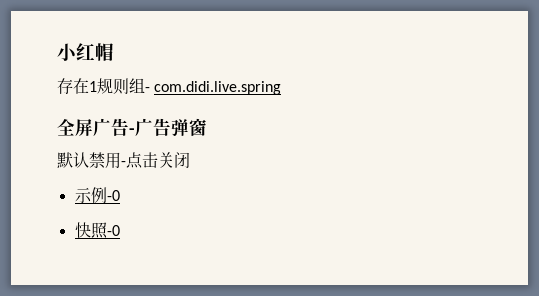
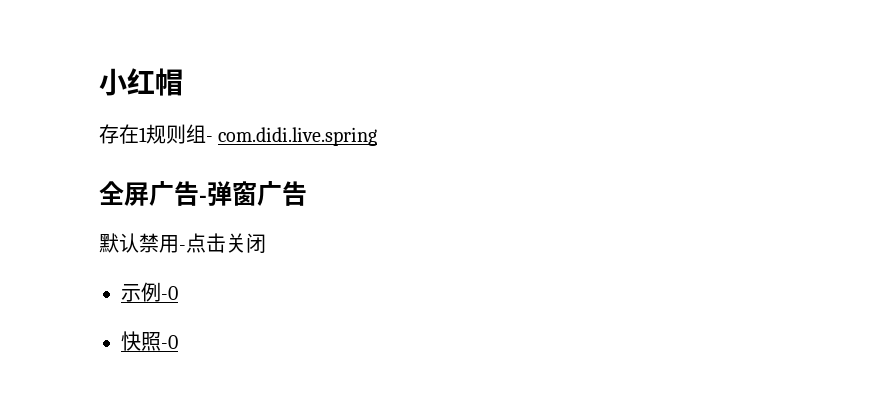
[135,118,207,136] 广告弹窗 -> [207,181,307,206] 弹窗广告

